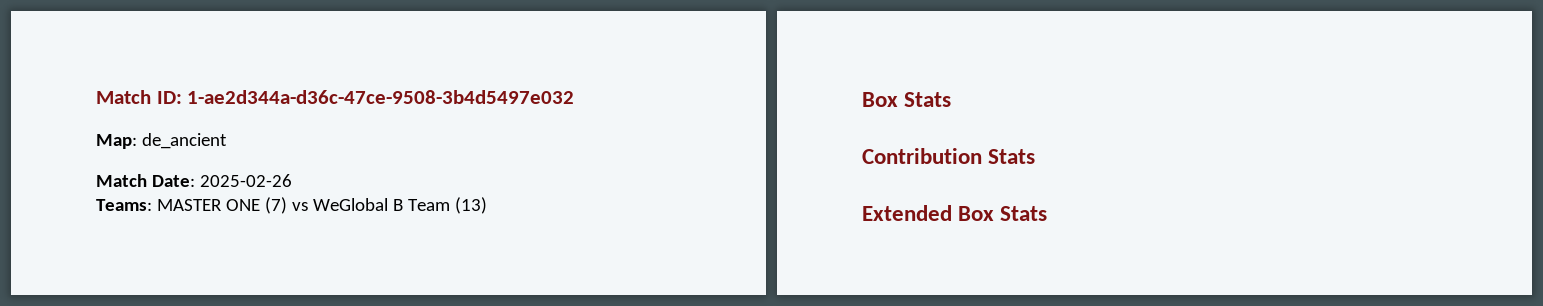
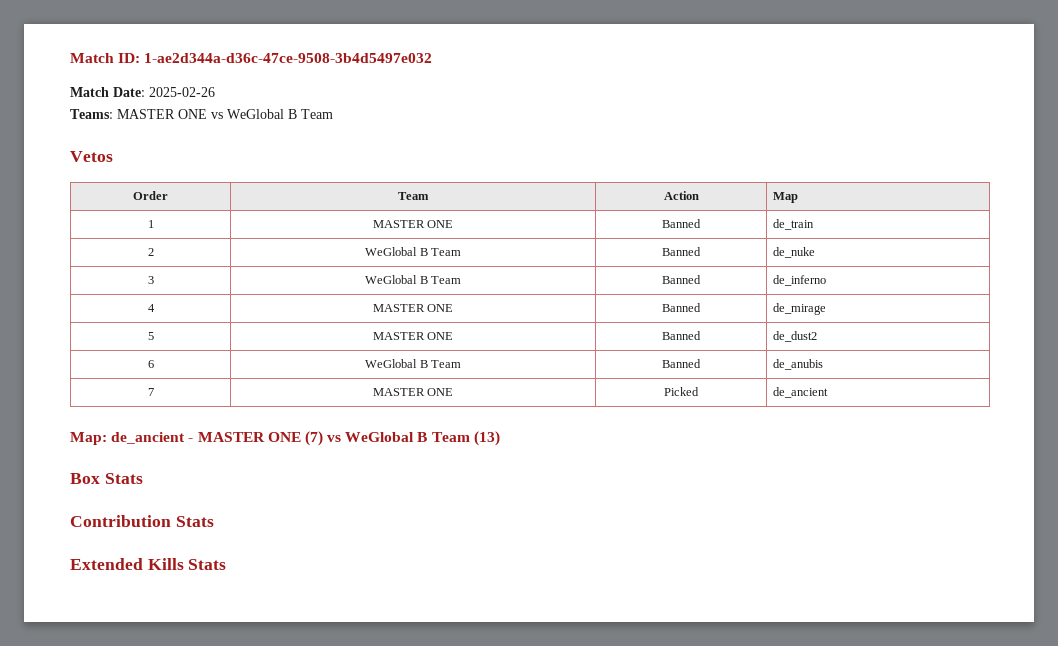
[96,133,227,149] // Map: de_ancient -> (433, 58) none
(260, 205) none -> [211,109,333,119] [70,151,113,162] [133,191,168,200] [398,192,429,200] [663,191,699,200] [772,192,798,203] [147,220,154,228] [372,220,454,228] [662,219,701,228] [772,219,814,230] [147,248,154,256] [365,247,461,256] [662,247,701,256] [772,247,815,258] [147,276,154,284] [365,275,461,284] [662,275,701,284] [772,275,826,286] [147,304,155,312] [372,304,454,312] [662,303,701,312] [772,303,826,315] [147,332,154,340] [372,332,454,340] [662,331,701,340] [772,331,817,342] [147,360,154,368] [365,359,461,368] [662,359,701,368] [772,359,823,370] [147,388,154,396] [372,388,454,396] [664,387,699,396] [772,387,828,398] [70,432,301,445] vs WeGlobal B Team // Vetos // Order | Team | Action | Map // 1 | MASTER ONE | Banned | de_train // 2 | WeGlobal B Team | Banned | de_nuke // 3 | WeGlobal B Team | Banned | de_inferno // 4 | MASTER ONE | Banned | de_mirage // 5 | MASTER ONE | Banned | de_dust2 // 6 | WeGlobal B Team | Banned | de_anubis // 7 | MASTER ONE | Picked | de_ancient // Map: de_ancient - MASTER ONE
[958,206,995,221] Box -> [147,558,184,570] Kills

